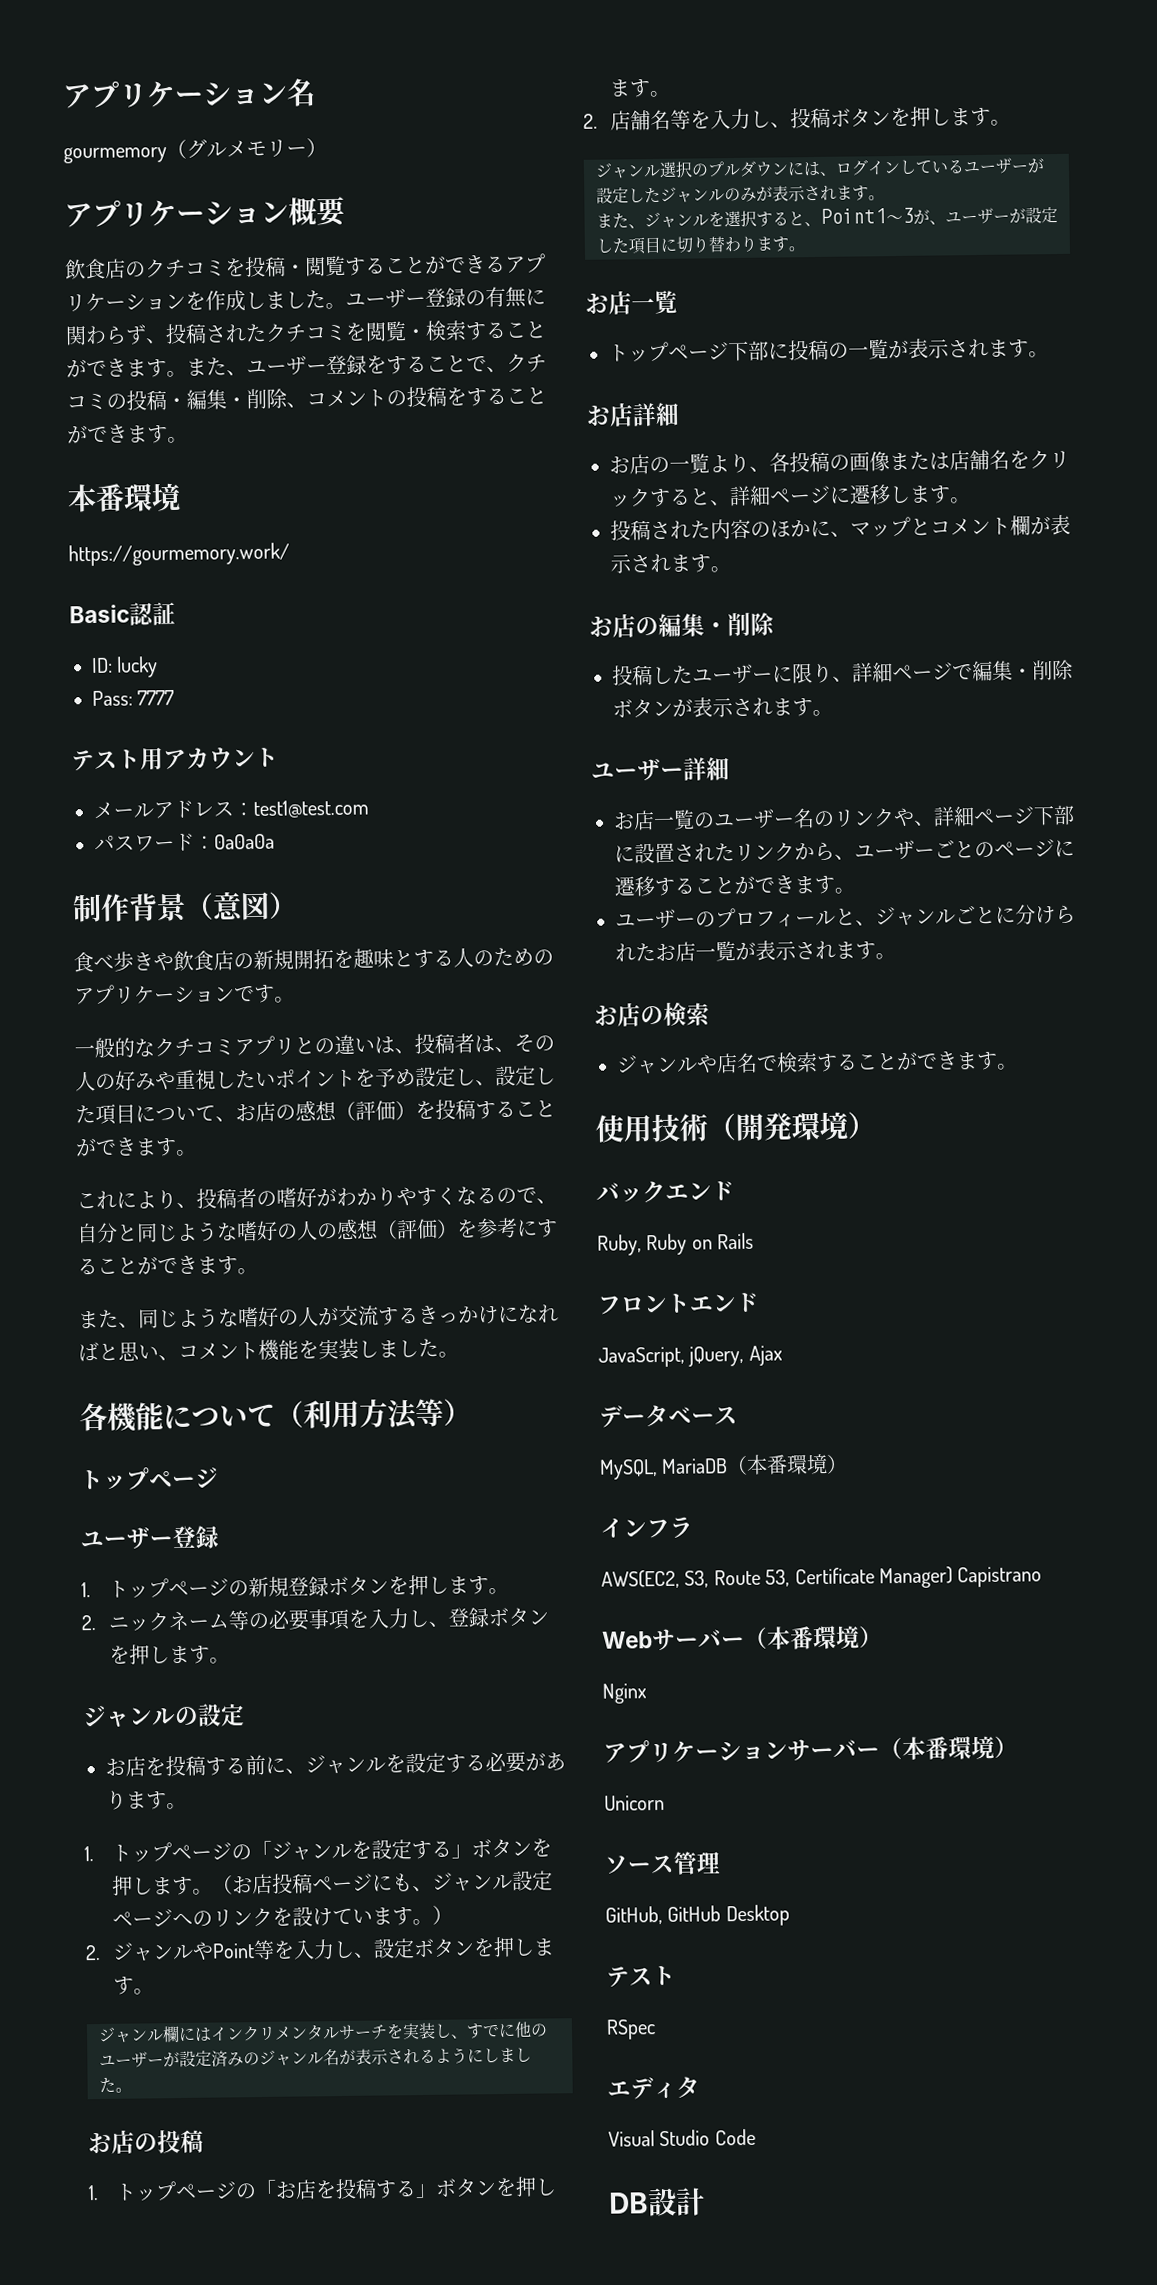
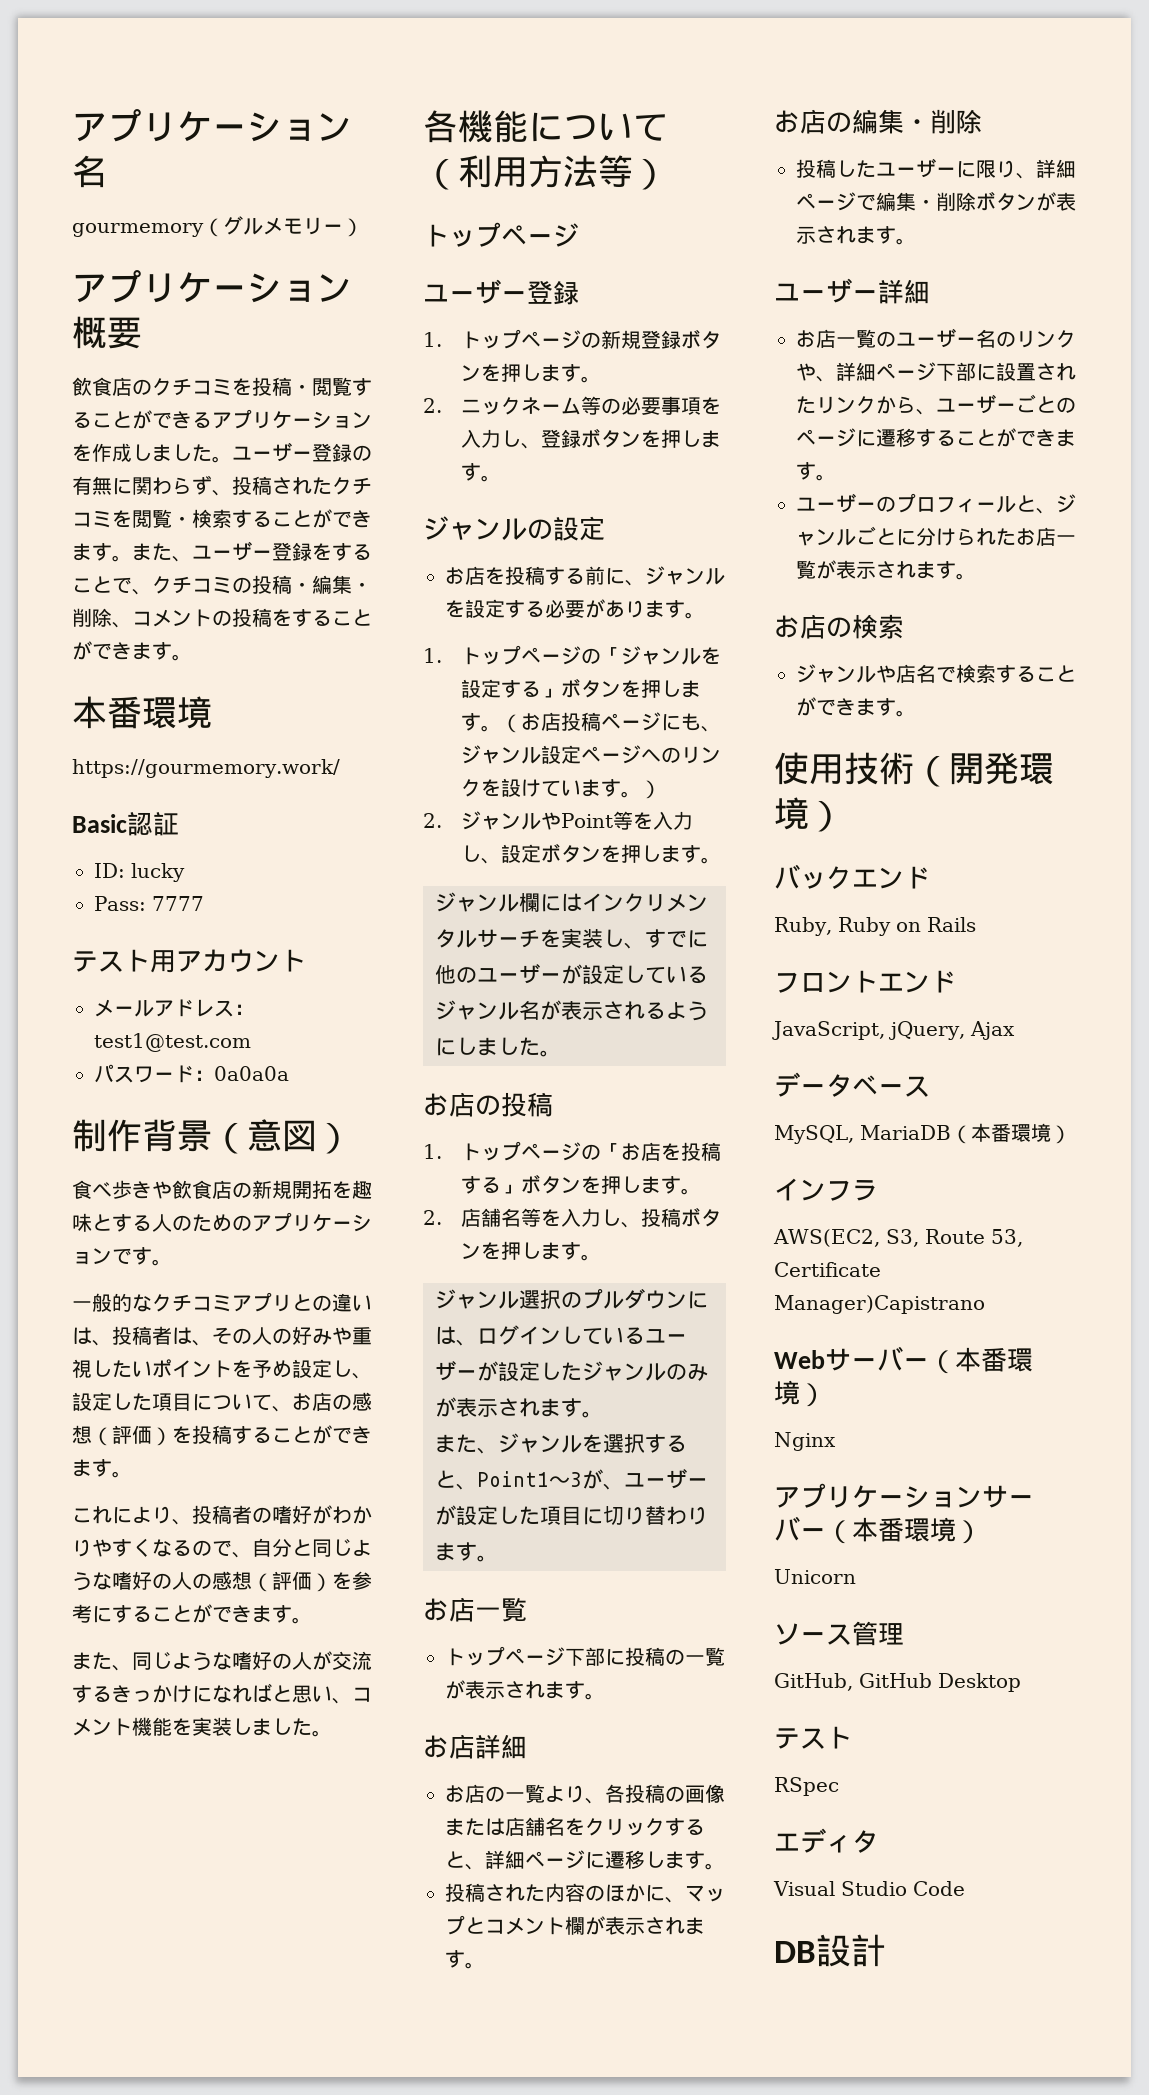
[211,2050,260,2067] 済みの -> [624,965,708,984] している
[878,1566,1043,1589] Manager) Capistrano -> [774,1295,985,1314] Manager)Capistrano

